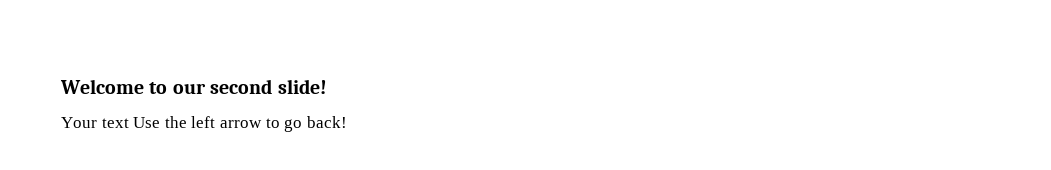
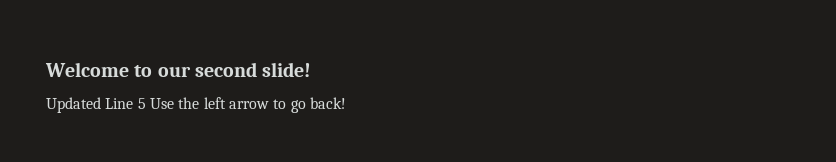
[61,117,129,128] Your text -> [46,97,146,113] Updated Line 5

